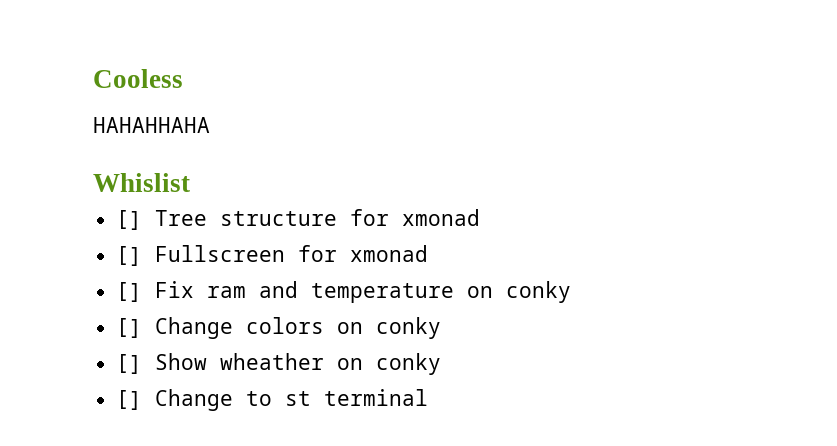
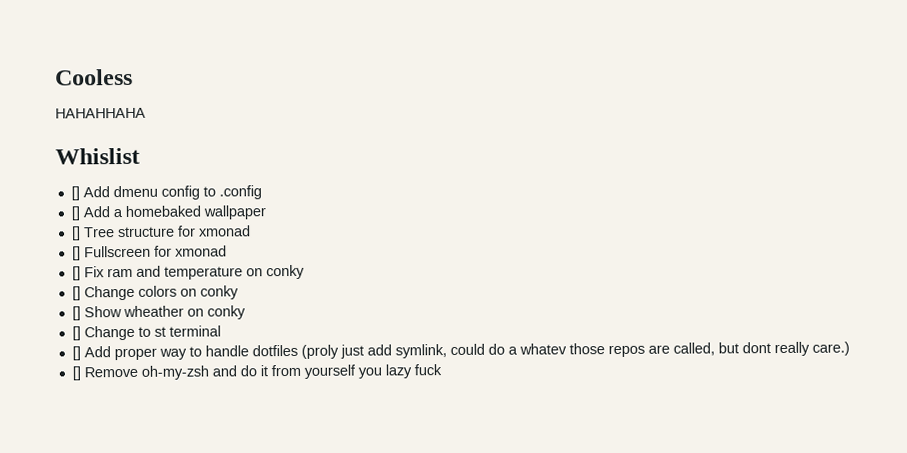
(190, 182) none -> [70,185,262,201] [70,205,266,221] // [] Add dmenu config to .config // [] Add a homebaked wallpaper
(429, 397) none -> [71,341,850,361] [71,364,442,381] // [] Add proper way to handle dotfiles (proly just add symlink, could do a whatev those repos are called, but dont really care.) // [] Remove oh-my-zsh and do it from yourself you lazy fuck

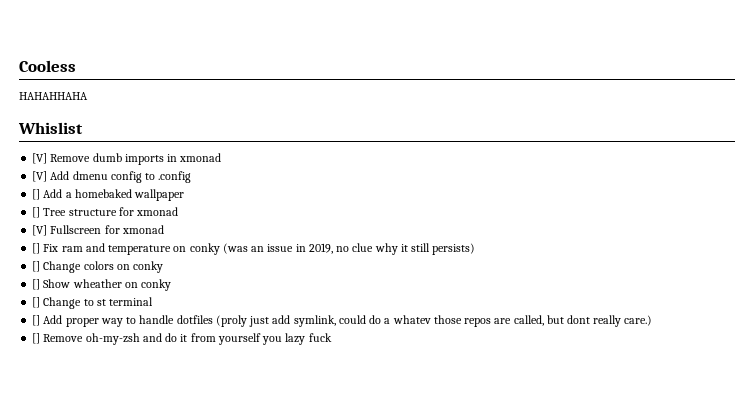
[70,186,80,201] [] -> [32,153,222,165] [32,171,48,182] [V] Remove dumb imports in xmonad // [V]
[71,246,81,261] [] -> [32,225,48,236] [V]
(305, 272) none -> [222,243,476,255] (was an issue in 2019, no clue why it still persists)

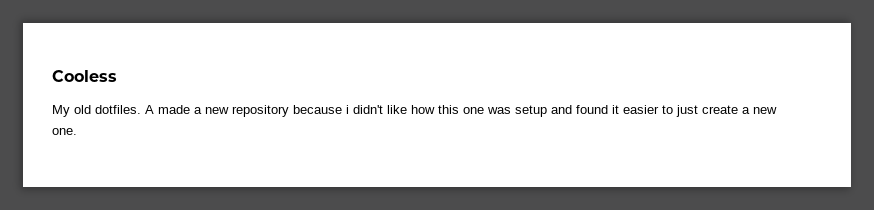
[19,92,88,100] [18,122,83,134] [32,153,222,165] [32,171,192,183] [32,189,185,201] [32,207,179,218] [32,225,164,236] [32,243,476,255] [32,261,164,273] [32,279,172,291] [32,297,154,309] [32,315,653,327] [32,333,332,345] HAHAHHAHA // Whislist // [V] Remove dumb imports in xmonad // [V] Add dmenu config to .config // [] Add a homebaked wallpaper // [] Tree structure for xmonad // [V] Fullscreen for xmonad // [] Fix ram and temperature on conky (was an issue in 2019, no clue why it still persists) // [] Change colors on conky // [] Show wheather on conky // [] Change to st terminal // [] Add proper way to handle dotfiles (proly just add symlink, could do a whatev those repos are called, but dont really care.) // [] Remove oh-my-zsh and do it from yourself you lazy fuck -> [52,105,777,117] [52,128,77,135] My old dotfiles. A made a new repository because i didn't like how this one was setup and found it easier to just create a new one.

